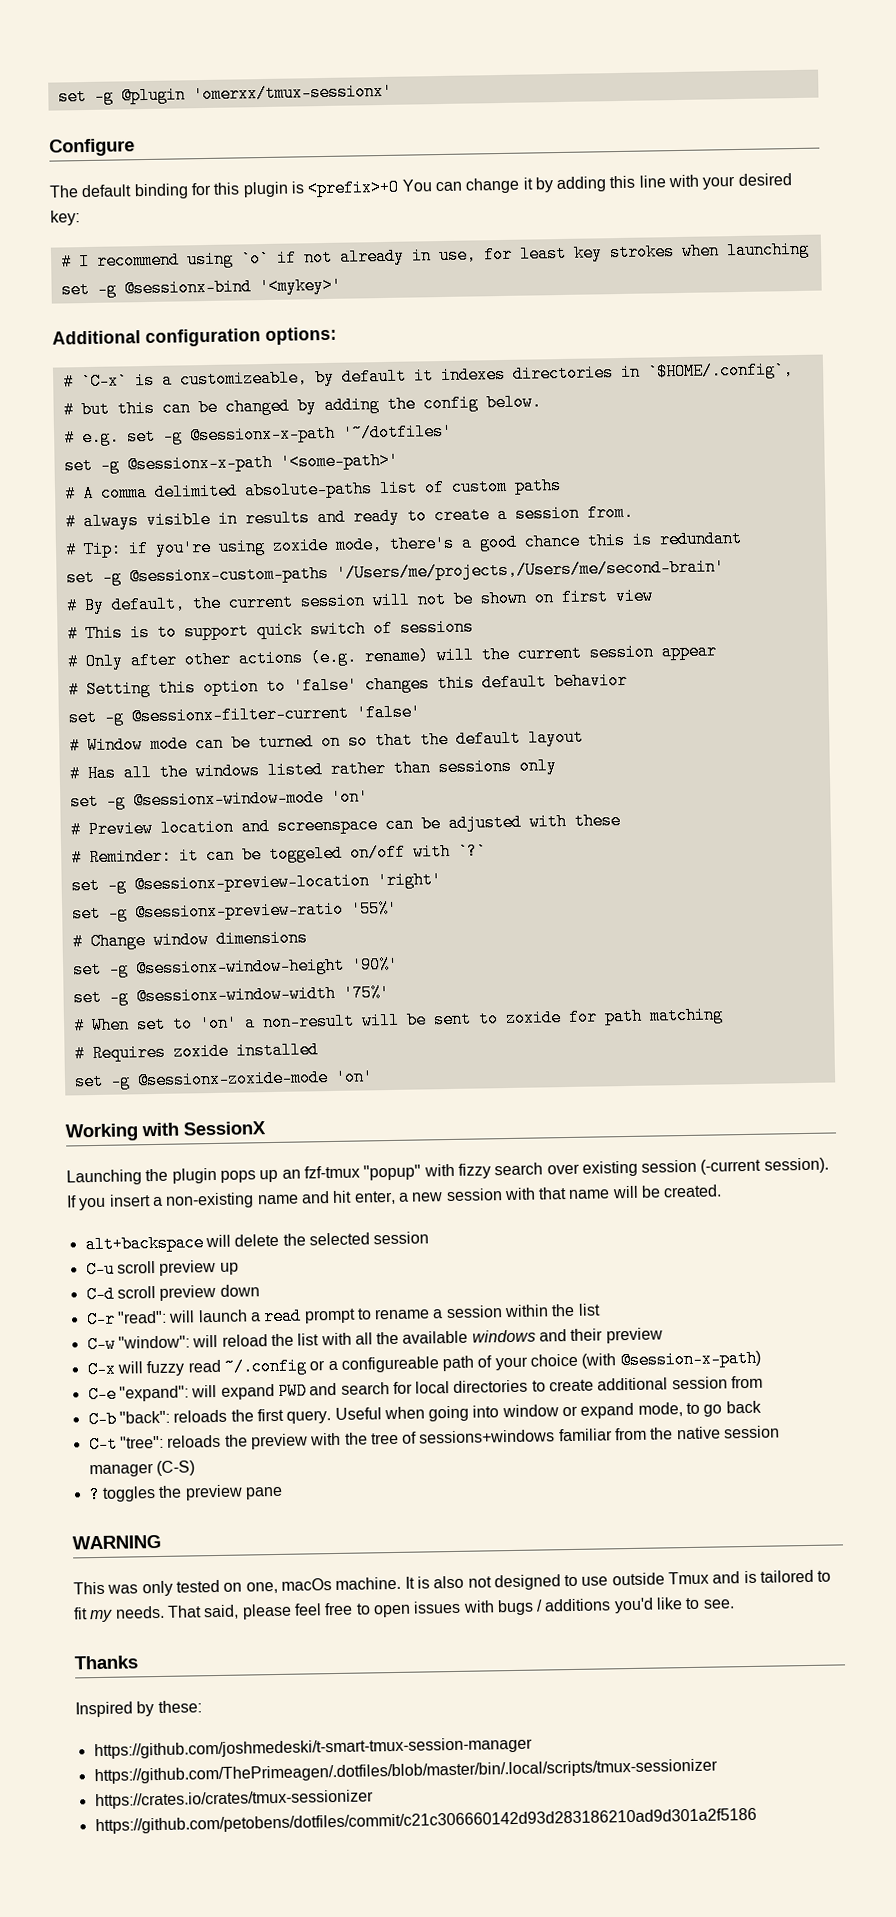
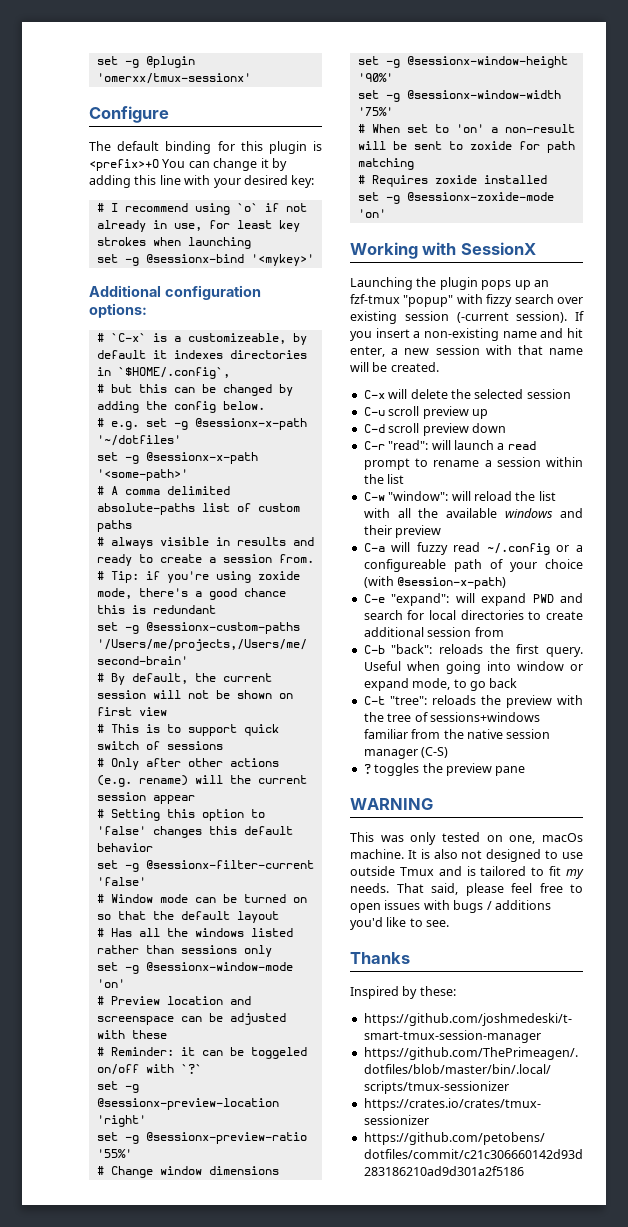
[84,1234,204,1254] alt+backspace -> [363,390,385,399] C-x
[86,1360,117,1379] C-x -> [363,543,385,552] C-a

